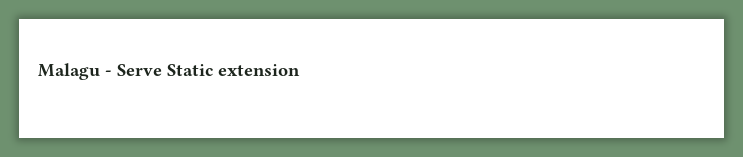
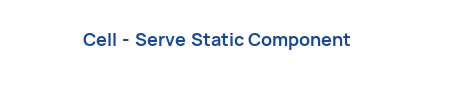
[38,63,100,80] Malagu -> [83,33,117,46] Cell
[218,64,300,76] extension -> [248,33,352,50] Component

